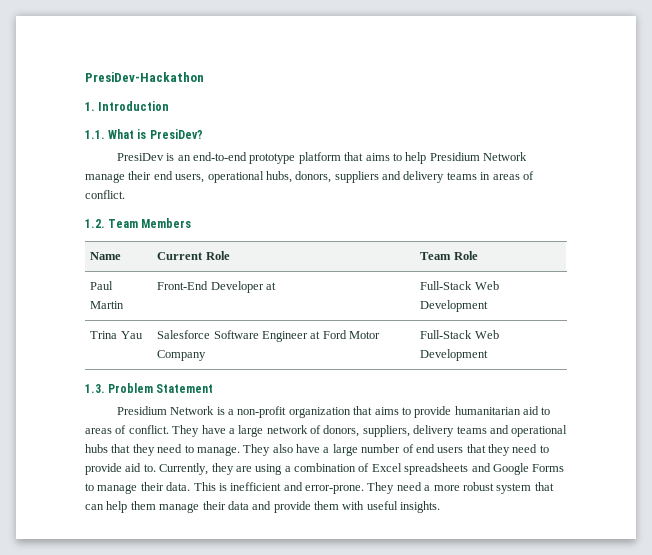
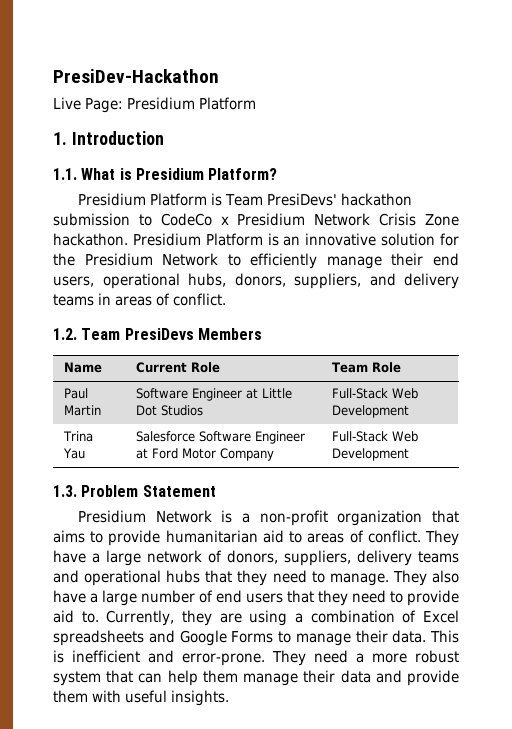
(204, 77) none -> [53,97,256,113] // Live Page: Presidium Platform
[149,129,203,139] [116,152,528,164] PresiDev? // PresiDev is an end-to-end prototype platform that aims to help Presidium Network -> [135,168,278,180] [77,193,412,206] [53,213,459,226] [53,233,459,246] [53,253,318,269] Presidium Platform? // Presidium Platform is Team PresiDevs' hackathon submission to CodeCo x Presidium Network Crisis Zone hackathon. Presidium Platform is an innovative solution for the Presidium Network to efficiently
[334,171,379,183] suppliers -> [294,273,361,289] suppliers,
(139, 223) none -> [124,328,194,340] PresiDevs
[157,281,277,293] Front-End Developer at -> [136,388,293,401] [136,405,204,416] Software Engineer at Little Dot Studios

